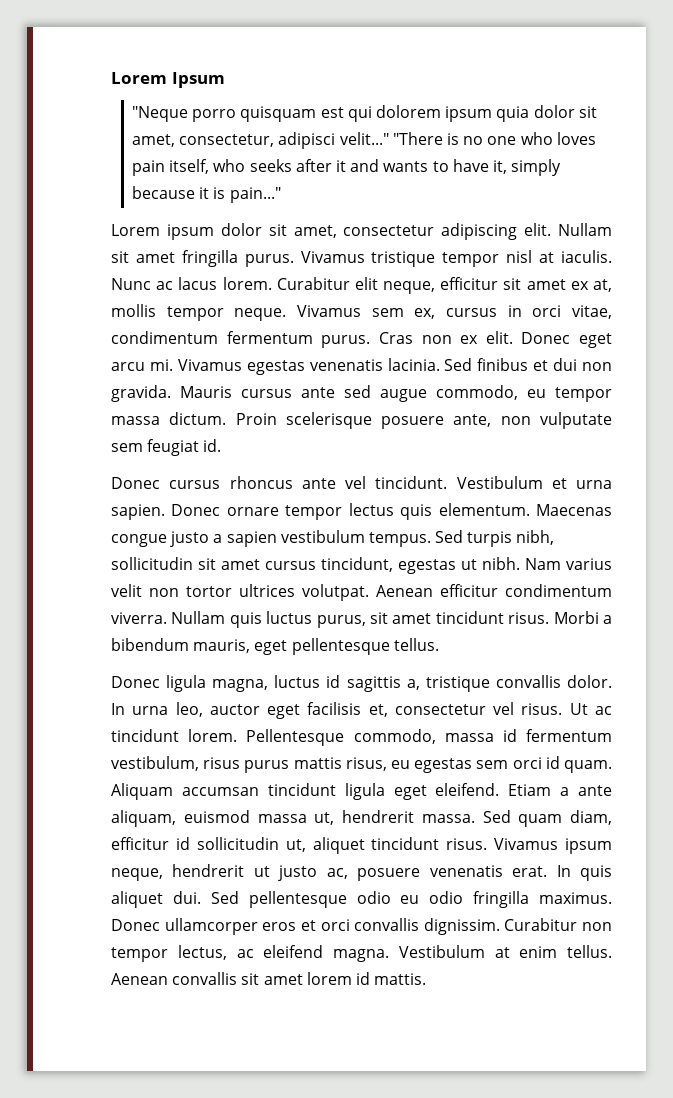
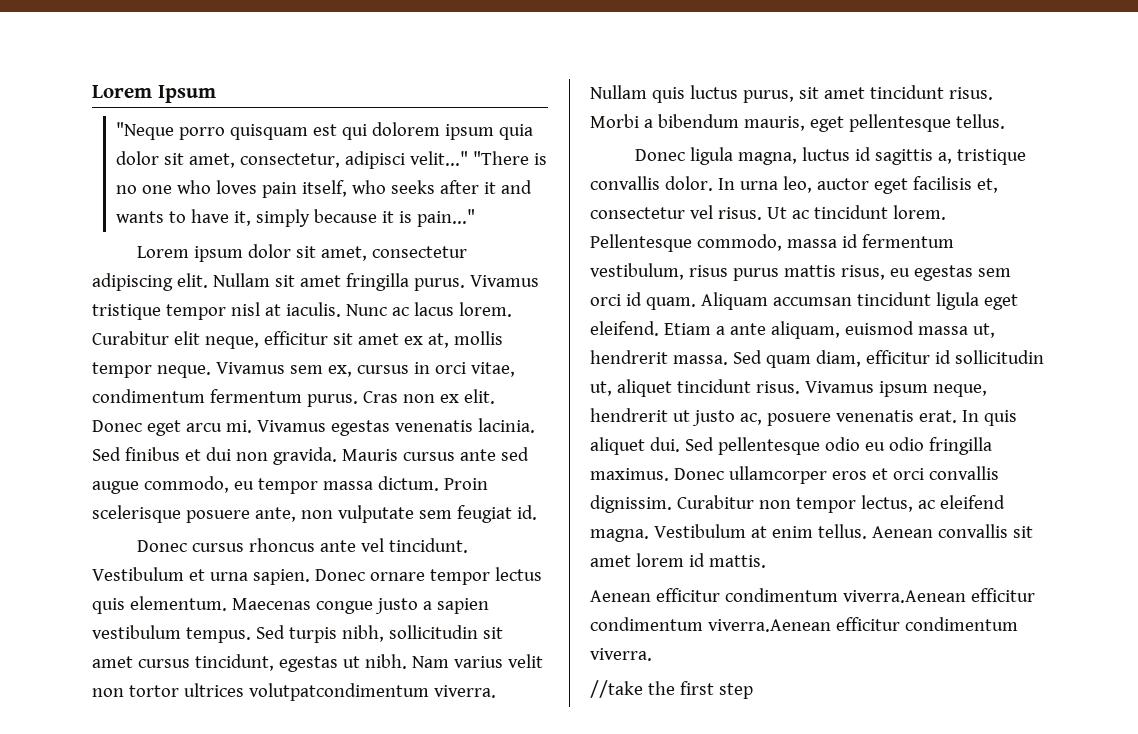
[302,584,612,601] volutpat. Aenean efficitur condimentum -> [248,683,429,701] volutpatcondimentum
(427, 979) none -> [590,588,1035,603] [590,617,1018,632] [590,648,652,661] [590,680,753,699] // Aenean efficitur condimentum viverra.Aenean efficitur condimentum viverra.Aenean efficitur condimentum viverra. // //take the first step

